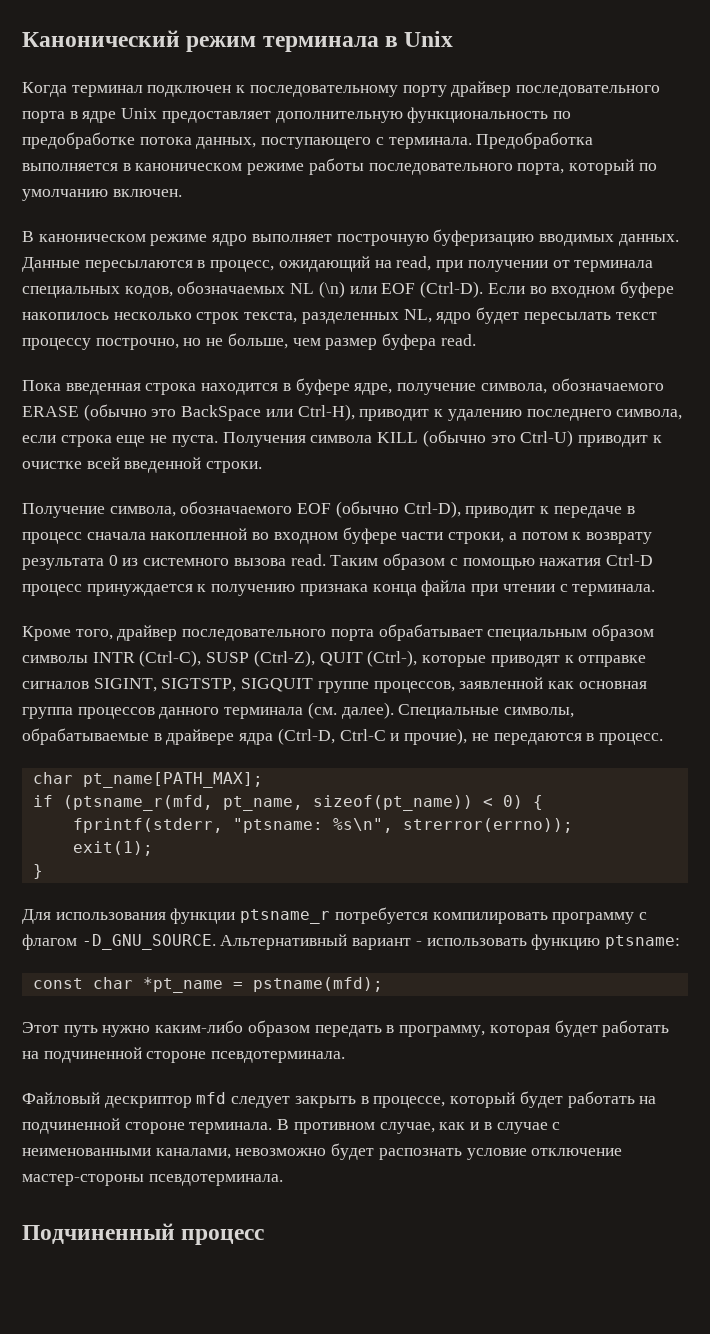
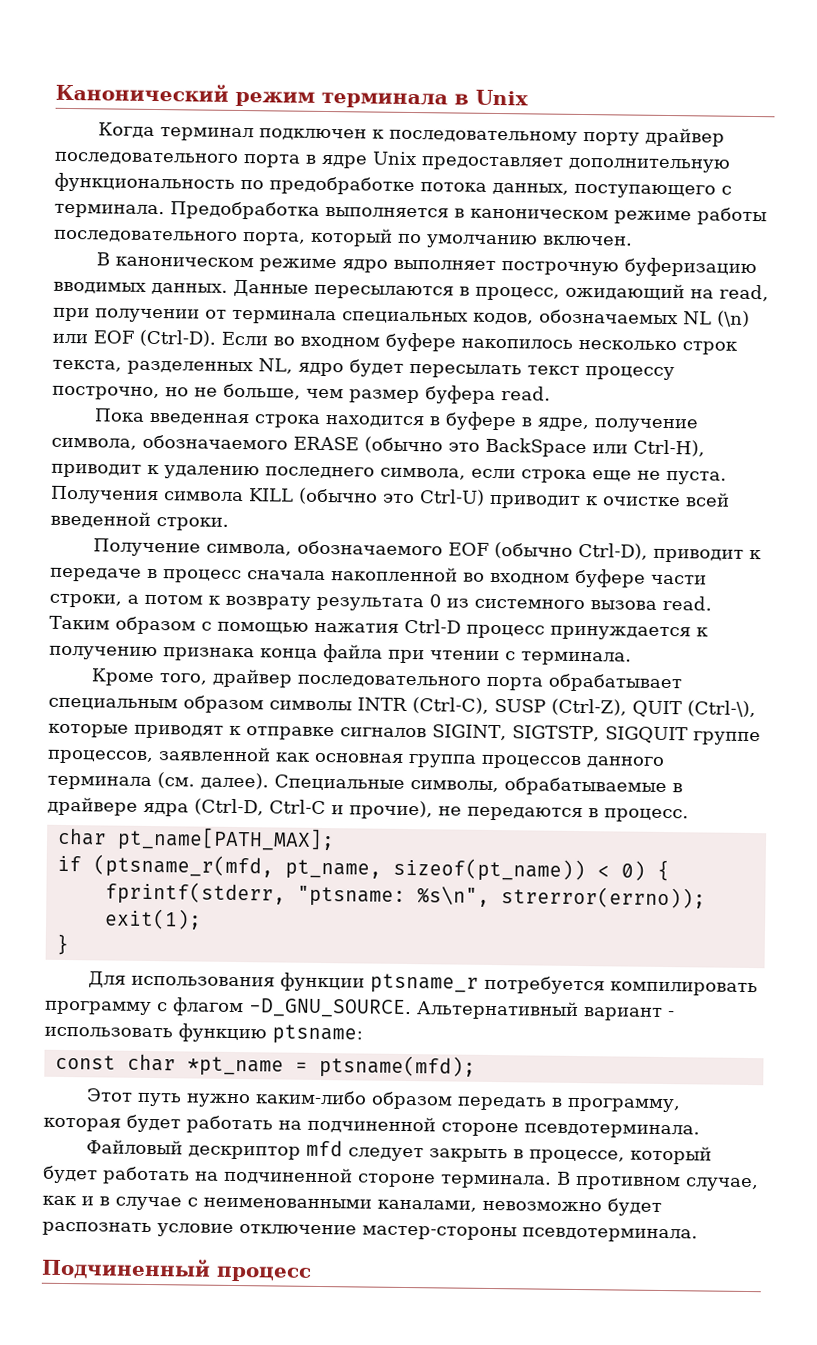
(350, 386) none -> [521,417,533,427] в
[367,650,418,667] (Ctrl-), -> [687,700,756,718] (Ctrl-\),
[252,977,383,992] pstname(mfd); -> [318,1054,476,1079] ptsname(mfd);

